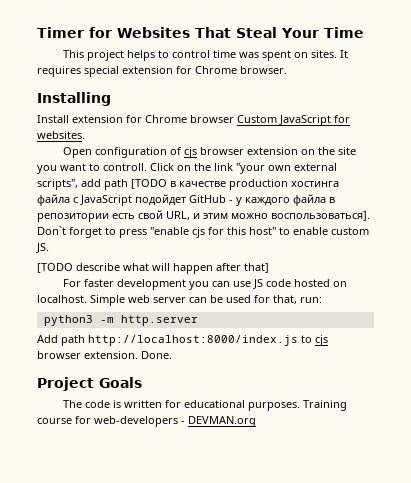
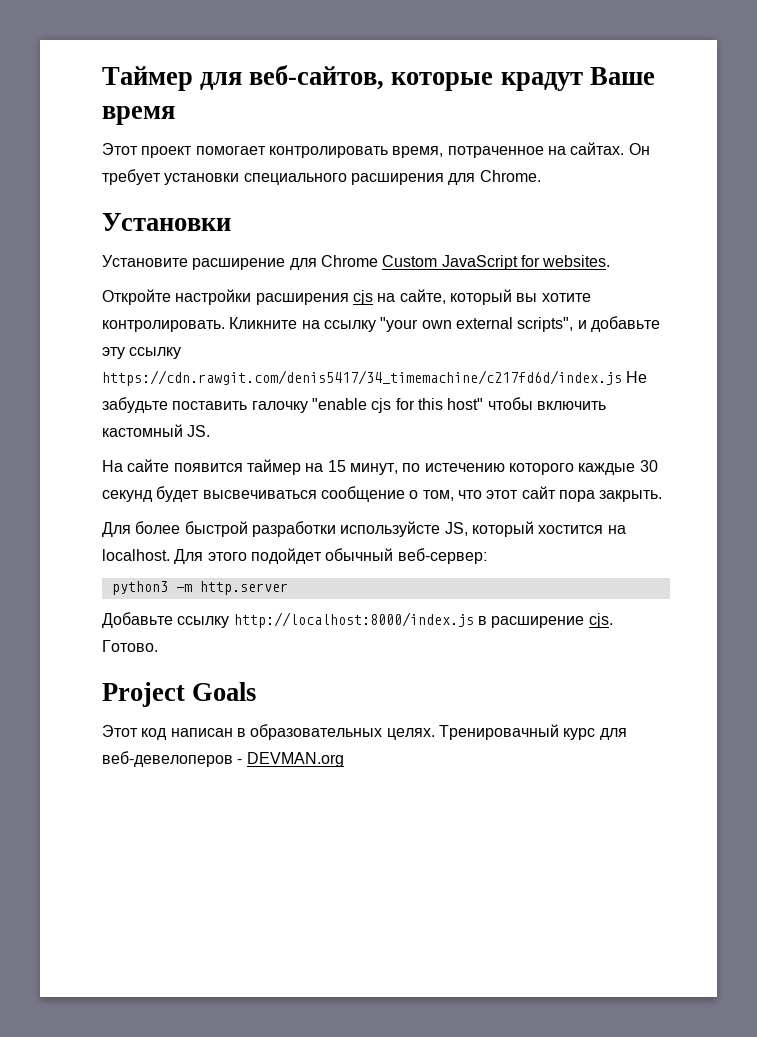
[37,27,364,38] [62,50,348,61] [37,66,287,77] [37,92,111,106] [37,115,350,126] [37,131,85,139] [62,147,356,158] [37,163,337,174] [37,179,339,190] [37,194,335,206] [37,210,370,222] [37,226,147,238] Timer for Websites That Steal Your Time // This project helps to control time was spent on sites. It requires special extension for Chrome browser. // Installing // Install extension for Chrome browser Custom JavaScript for websites. // Open configuration of cjs browser extension on the site you want to controll. Click on the link "your own external scripts", add path [TODO в качестве production хостинга файла с JavaScript подойдет GitHub - у каждого файла в репозитории есть свой URL, и этим можно воспользоваться]. Don`t forget to press -> [102,65,655,91] [102,106,175,125] [102,142,650,158] [102,169,541,185] [102,213,231,231] [102,255,611,270] [102,289,591,305] [102,316,660,332] [102,347,182,359] [102,370,648,386] [102,397,308,413] Таймер для веб-сайтов, которые крадут Ваше время // Этот проект помогает контролировать время, потраченное на сайтах. Он требует установки специального расширения для Chrome. // Установки // Установите расширение для Chrome Custom JavaScript for websites. // Откройте настройки расширения cjs на сайте, который вы хотите контролировать. Кликните на ссылку "your own external scripts", и добавьте эту ссылку https://cdn.rawgit.com/denis5417/34_timemachine/c217fd6d/index.js Не забудьте поставить галочку
[279,227,369,235] [36,243,49,253] [37,263,269,274] [62,279,347,290] [37,295,322,306] [43,315,198,326] [37,335,328,346] [37,351,172,359] [37,377,142,391] [62,400,347,411] [37,416,178,427] to enable custom JS. // [TODO describe what will happen after that] // For faster development you can use JS code hosted on localhost. Simple web server can be used for that, run: // python3 -m http.server // Add path http://localhost:8000/index.js to cjs browser extension. Done. // Project Goals // The code is written for educational purposes. Training course for web-developers -> [487,397,606,410] [102,424,211,437] [102,459,658,475] [102,486,663,502] [102,521,626,537] [102,548,487,564] [111,581,288,595] [102,612,613,628] [102,640,158,652] [102,682,257,707] [102,724,627,740] [102,751,233,767] чтобы включить кастомный JS. // На сайте появится таймер на 15 минут, по истечению которого каждые 30 секунд будет высвечиваться сообщение о том, что этот сайт пора закрыть. // Для более быстрой разработки используйсте JS, который хостится на localhost. Для этого подойдет обычный веб-сервер: // python3 -m http.server // Добавьте ссылку http://localhost:8000/index.js в расширение cjs. Готово. // Project Goals // Этот код написан в образовательных целях. Тренировачный курс для веб-девелоперов

